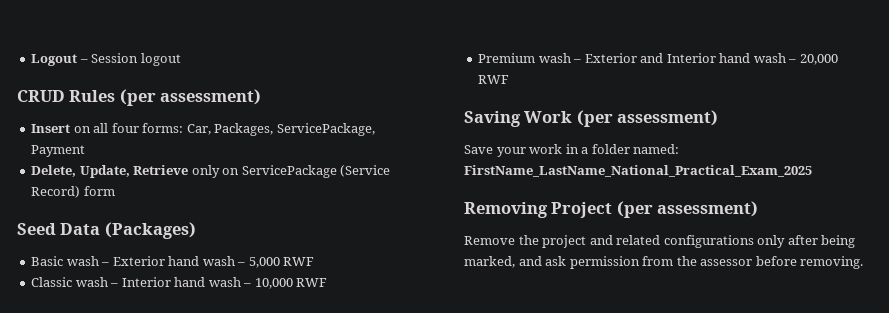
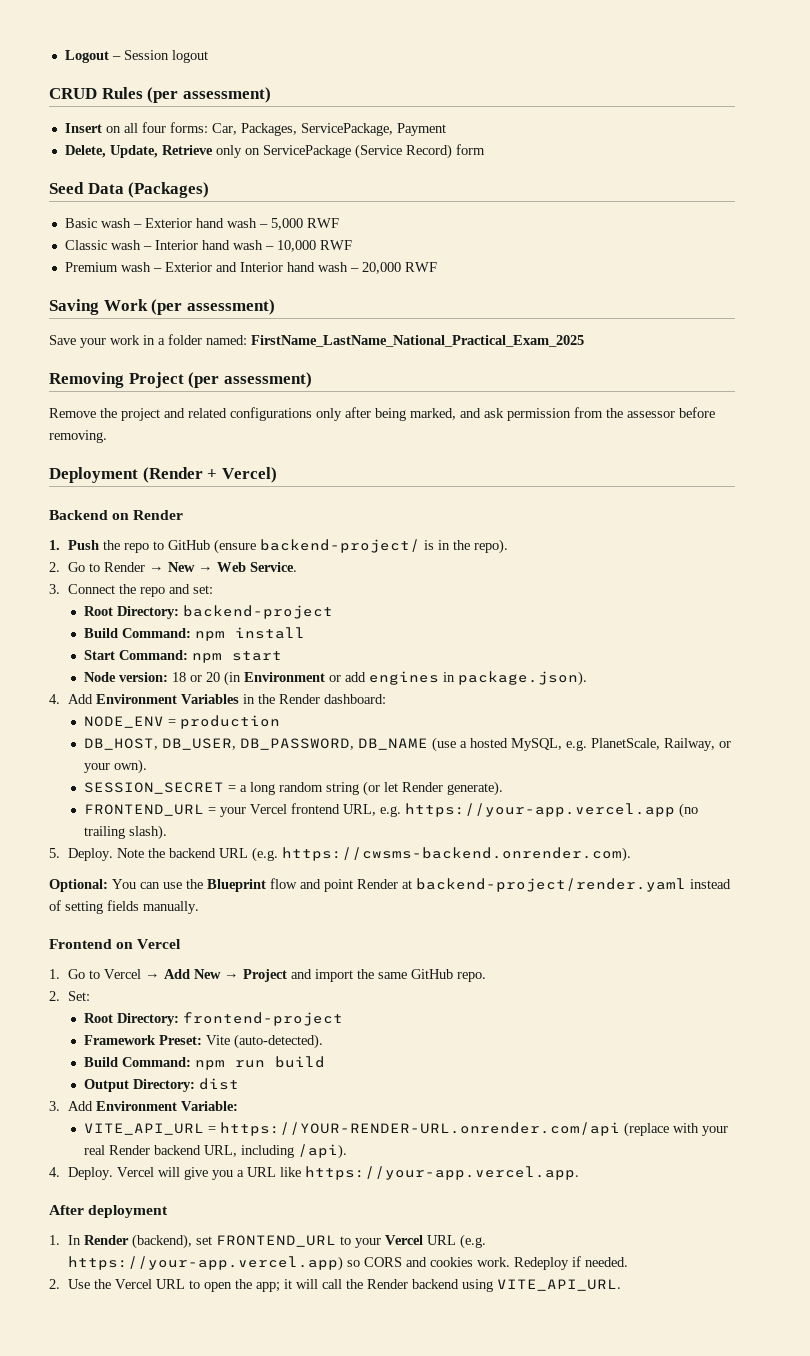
(864, 262) none -> [49,467,277,483] [49,510,184,520] [49,539,508,554] [49,562,297,572] [49,584,213,597] [83,605,333,619] [83,627,305,641] [83,650,282,663] [83,671,587,686] [49,694,386,704] [83,715,280,729] [83,737,731,752] [83,759,147,774] [83,781,503,796] [83,803,698,818] [83,825,167,840] [49,847,631,862] [49,878,731,892] [49,900,199,914] [49,939,182,949] [49,969,486,982] [49,991,90,1001] [83,1012,343,1026] [83,1034,323,1049] [83,1056,325,1070] [83,1078,239,1092] [49,1101,238,1111] [83,1122,728,1137] [83,1144,347,1159] [49,1166,579,1180] [49,1205,169,1218] [49,1234,486,1249] [67,1256,628,1271] [49,1279,621,1292] // Deployment (Render + Vercel) // Backend on Render // 1. Push the repo to GitHub (ensure backend-project/ is in the repo). // 2. Go to Render → New → Web Service. // 3. Connect the repo and set: // Root Directory: backend-project // Build Command: npm install // Start Command: npm start // Node version: 18 or 20 (in Environment or add engines in package.json). // 4. Add Environment Variables in the Render dashboard: // NODE_ENV = production // DB_HOST, DB_USER, DB_PASSWORD, DB_NAME (use a hosted MySQL, e.g. PlanetScale, Railway, or your own). // SESSION_SECRET = a long random string (or let Render generate). // FRONTEND_URL = your Vercel frontend URL, e.g. https://your-app.vercel.app (no trailing slash). // 5. Deploy. Note the backend URL (e.g. https://cwsms-backend.onrender.com). // Optional: You can use the Blueprint flow and point Render at backend-project/render.yaml instead of setting fields manually. // Frontend on Vercel // 1. Go to Vercel → Add New → Project and import the same GitHub repo. // 2. Set: // Root Directory: frontend-project // Framework Preset: Vite (auto-detected). // Build Command: npm run build // Output Directory: dist // 3. Add Environment Variable: // VITE_API_URL = https://YOUR-RENDER-URL.onrender.com/api (replace with your real Render backend URL, including /api). // 4. Deploy. Vercel will give you a URL like https://your-app.vercel.app. // After deployment // 1. In Render (backend), set FRONTEND_URL to your Vercel URL (e.g. https://your-app.vercel.app) so CORS and cookies work. Redeploy if needed. // 2. Use the Vercel URL to open the app; it will call the Render backend using VITE_API_URL.

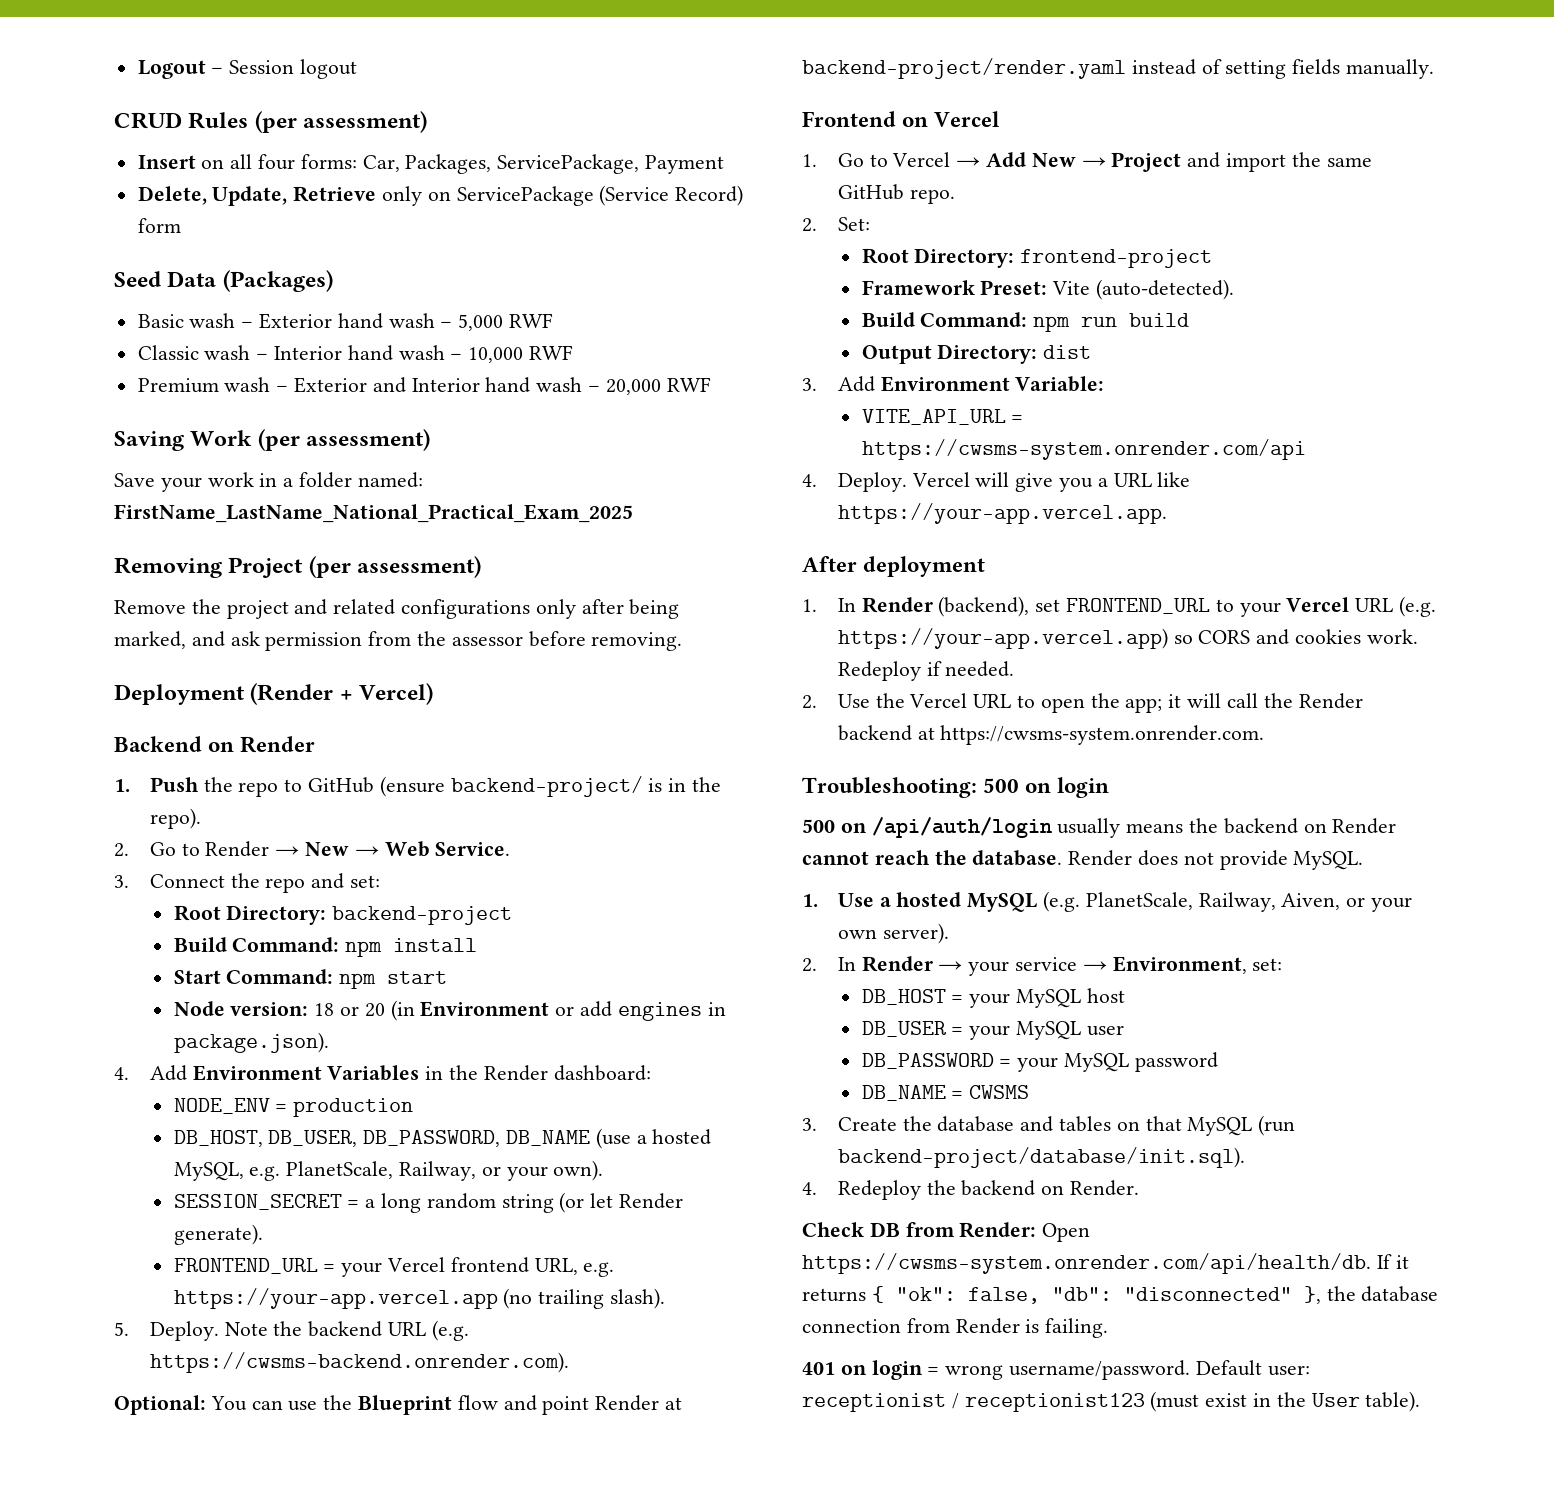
[219,1122,728,1137] [83,1144,347,1159] https://YOUR-RENDER-URL.onrender.com/api (replace with your real Render backend URL, including /api). -> [861,439,1306,460] https://cwsms-system.onrender.com/api
[461,1279,621,1292] using VITE_API_URL. -> [917,725,1265,745] [802,777,1110,798] [802,817,1397,838] [802,850,1364,870] [802,891,1413,912] [837,923,949,944] [802,956,1283,976] [861,988,1125,1008] [861,1021,1124,1040] [861,1052,1218,1072] [861,1085,1030,1101] [802,1115,1296,1136] [837,1147,1245,1168] [802,1180,1140,1200] [802,1222,1091,1242] [802,1253,1409,1274] [802,1286,1439,1304] [802,1318,1109,1338] [802,1360,1310,1380] [802,1391,1421,1412] at https://cwsms-system.onrender.com. // Troubleshooting: 500 on login // 500 on /api/auth/login usually means the backend on Render cannot reach the database. Render does not provide MySQL. // 1. Use a hosted MySQL (e.g. PlanetScale, Railway, Aiven, or your own server). // 2. In Render → your service → Environment, set: // DB_HOST = your MySQL host // DB_USER = your MySQL user // DB_PASSWORD = your MySQL password // DB_NAME = CWSMS // 3. Create the database and tables on that MySQL (run backend-project/database/init.sql). // 4. Redeploy the backend on Render. // Check DB from Render: Open https://cwsms-system.onrender.com/api/health/db. If it returns { "ok": false, "db": "disconnected" }, the database connection from Render is failing. // 401 on login = wrong username/password. Default user: receptionist / receptionist123 (must exist in the User table).

